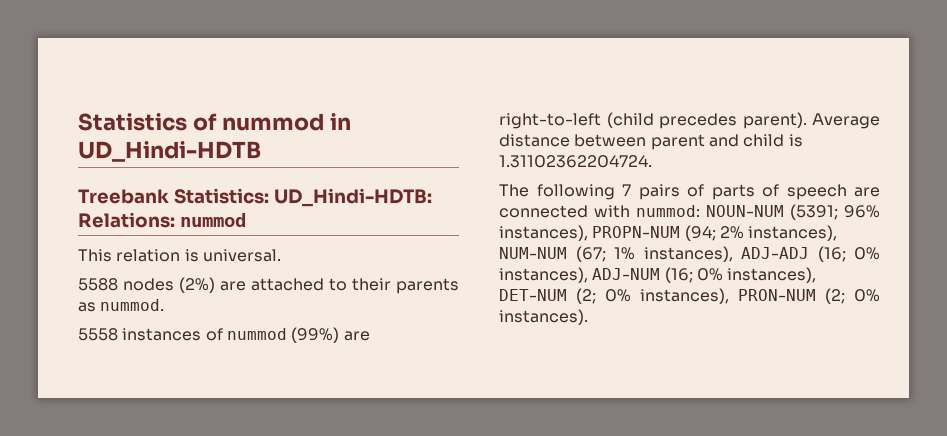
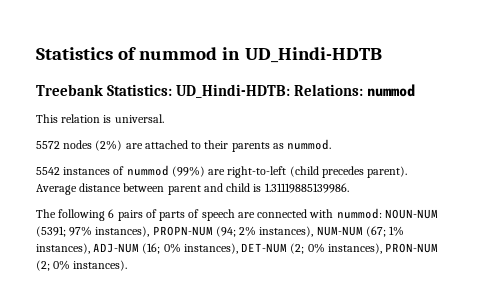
[78,278,118,291] 5588 -> [36,141,60,149] 5572
[78,328,118,341] 5558 -> [36,167,60,175] 5542
[499,155,652,168] 1.31102362204724. -> [264,183,349,193] 1.31119885139986.
[622,184,631,196] 7 -> [108,209,115,218] 6
[844,205,880,218] 96% -> [69,226,93,236] 97%
[741,246,880,262] [499,267,588,283] ADJ-ADJ (16; 0% instances), -> (90, 248) none

